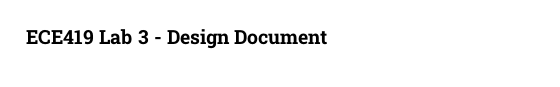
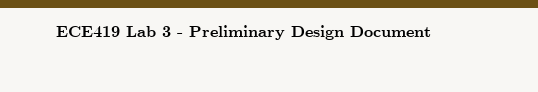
(162, 40) none -> [189,25,285,40] Preliminary

